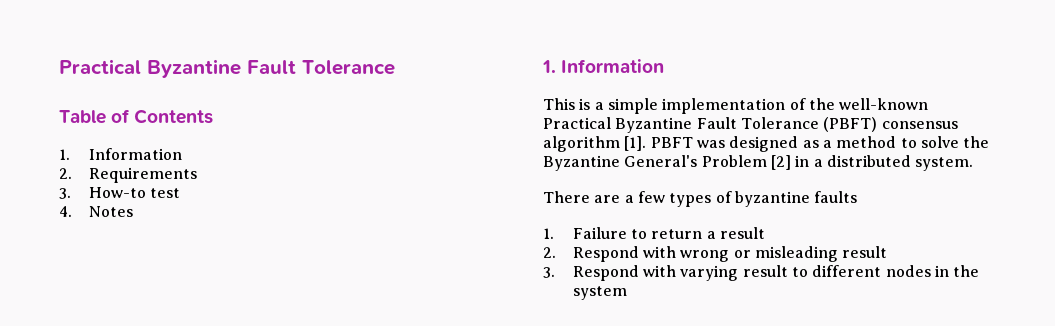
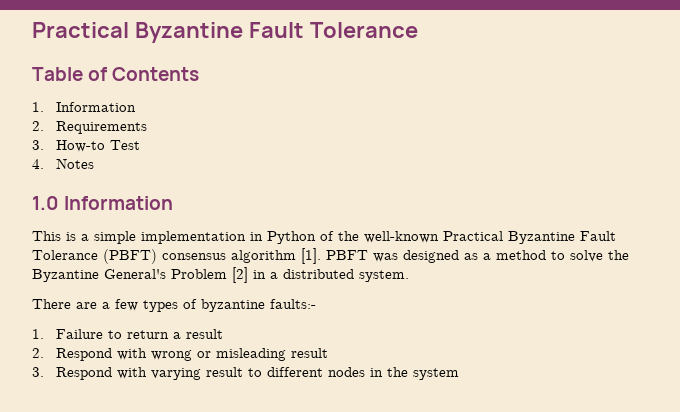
[150,188,181,198] test -> [109,140,140,150] Test
[542,60,556,73] 1. -> [32,196,59,210] 1.0
(786, 106) none -> [250,231,316,244] in Python
[814,191,858,203] faults -> [270,299,316,309] faults:-

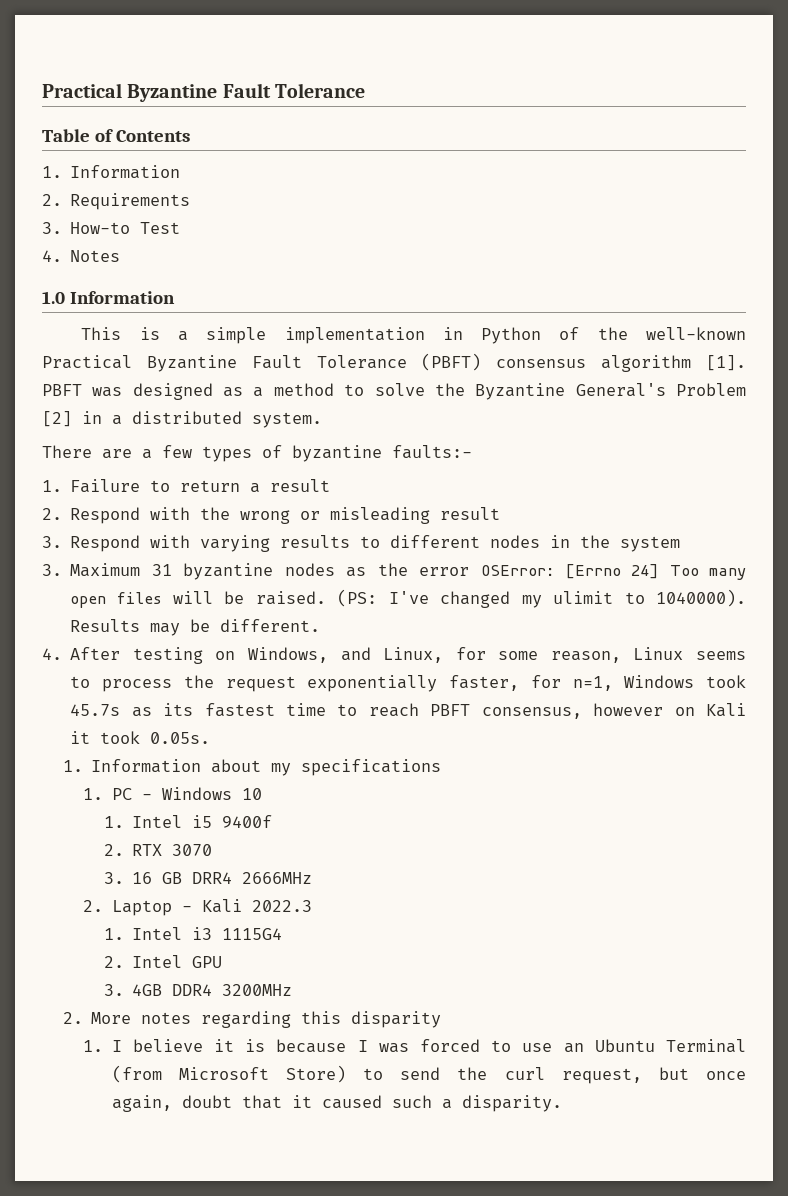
(147, 354) none -> [200,507,231,520] the
[205,367,243,377] result -> [280,535,351,548] results
(459, 374) none -> [42,563,746,580] [70,589,746,608] [70,619,321,636] [42,647,746,664] [70,675,746,692] [70,703,746,719] [70,731,211,744] [62,759,441,776] [83,787,262,800] [103,815,273,828] [103,844,213,856] [103,872,313,884] [83,899,312,916] [103,927,283,940] [103,955,223,968] [103,984,293,996] [62,1011,441,1028] [83,1039,746,1053] [111,1065,746,1084] [111,1095,562,1112] // 3. Maximum 31 byzantine nodes as the error OSError: [Errno 24] Too many open files will be raised. (PS: I've changed my ulimit to 1040000). Results may be different. // 4. After testing on Windows, and Linux, for some reason, Linux seems to process the request exponentially faster, for n=1, Windows took 45.7s as its fastest time to reach PBFT consensus, however on Kali it took 0.05s. // 1. Information about my specifications // 1. PC - Windows 10 // 1. Intel i5 9400f // 2. RTX 3070 // 3. 16 GB DRR4 2666MHz // 2. Laptop - Kali 2022.3 // 1. Intel i3 1115G4 // 2. Intel GPU // 3. 4GB DDR4 3200MHz // 2. More notes regarding this disparity // 1. I believe it is because I was forced to use an Ubuntu Terminal (from Microsoft Store) to send the curl request, but once again, doubt that it caused such a disparity.

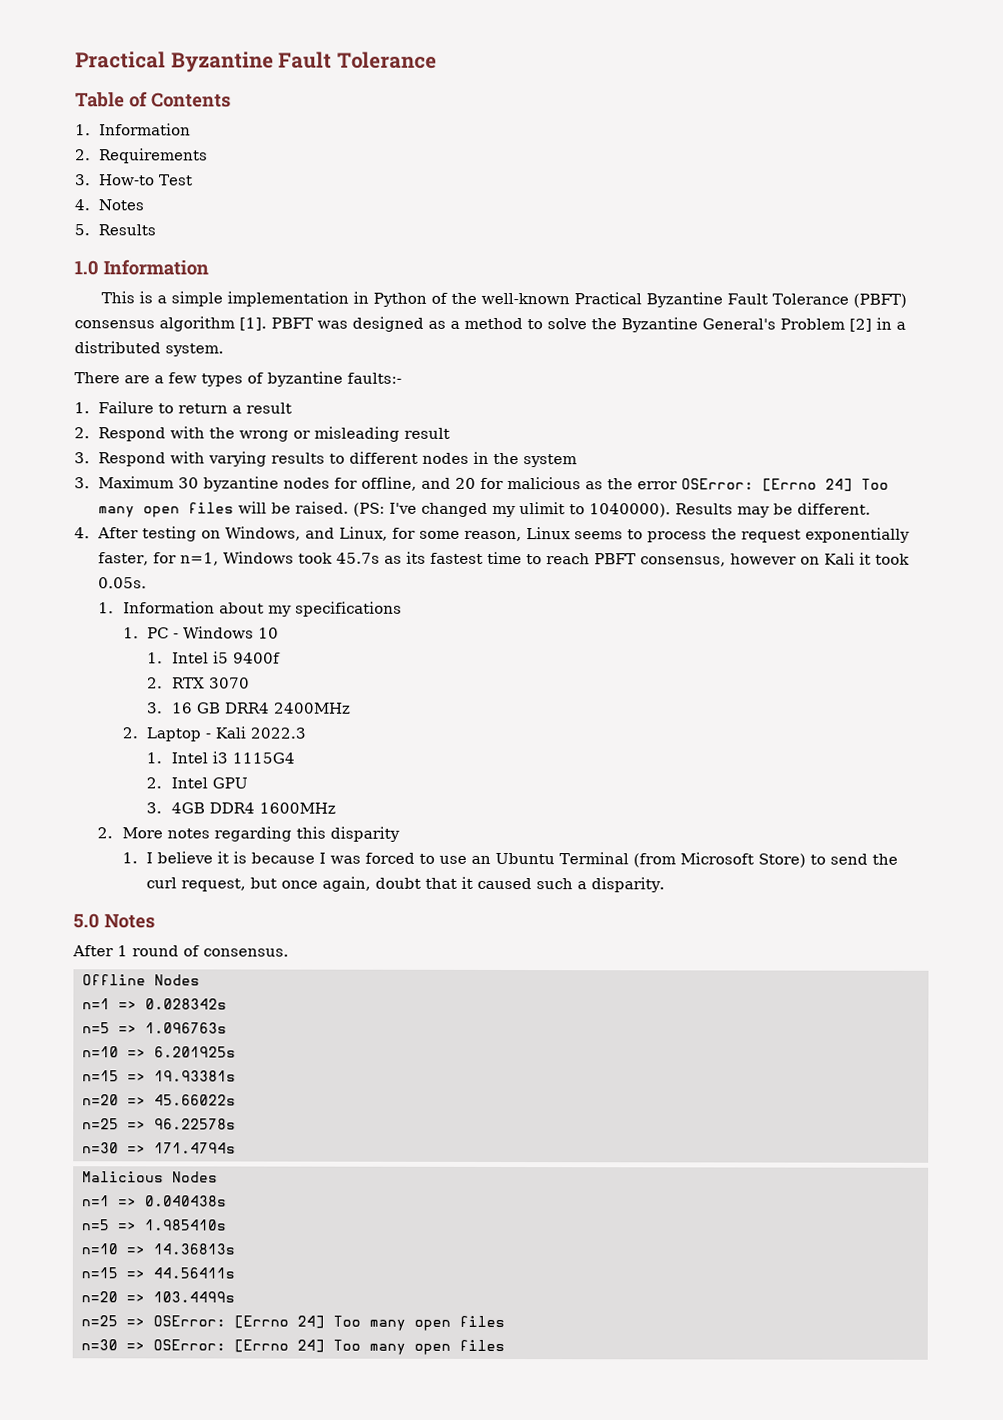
(121, 256) none -> [74,224,157,236] // 5. Results
[151,564,172,576] 31 -> [178,477,200,489] 30
(335, 569) none -> [334,476,582,491] for offline, and 20 for malicious
[242,872,313,884] 2666MHz -> [272,702,351,714] 2400MHz
[222,984,293,996] 3200MHz -> [258,802,336,814] 1600MHz
(562, 1103) none -> [73,913,155,929] [72,945,289,957] [81,974,200,986] [81,998,227,1010] [81,1022,227,1034] [81,1046,236,1058] [81,1070,236,1082] [81,1094,236,1106] [81,1118,236,1130] [81,1142,236,1154] [81,1171,218,1183] [81,1195,227,1207] [81,1219,227,1231] [80,1243,235,1255] [80,1267,235,1279] [80,1291,235,1303] [80,1315,505,1331] [80,1339,505,1355] // 5.0 Notes // After 1 round of consensus. // Offline Nodes // n=1 => 0.028342s // n=5 => 1.096763s // n=10 => 6.201925s // n=15 => 19.93381s // n=20 => 45.66022s // n=25 => 96.22578s // n=30 => 171.4794s // Malicious Nodes // n=1 => 0.040438s // n=5 => 1.985410s // n=10 => 14.36813s // n=15 => 44.56411s // n=20 => 103.4499s // n=25 => OSError: [Errno 24] Too many open files // n=30 => OSError: [Errno 24] Too many open files

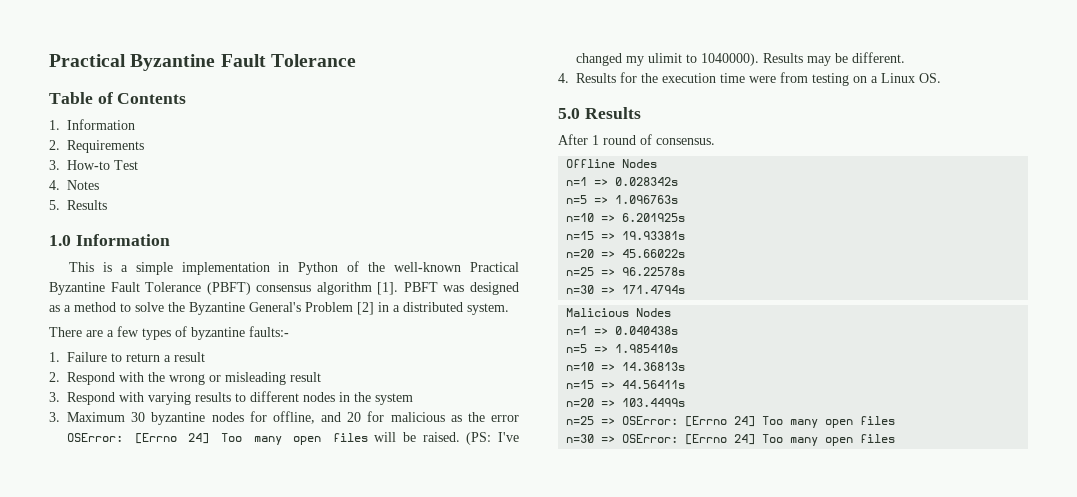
[97,526,911,543] [98,551,911,567] [98,577,148,589] [98,601,402,617] [122,626,280,639] [147,651,281,664] [147,677,250,689] [146,702,351,714] [121,726,307,742] [146,751,295,764] [146,777,248,789] [146,802,336,814] [97,826,400,842] [121,851,899,868] [146,876,666,893] After testing on Windows, and Linux, for some reason, Linux seems to process the request exponentially faster, for n=1, Windows took 45.7s as its fastest time to reach PBFT consensus, however on Kali it took 0.05s. // 1. Information about my specifications // 1. PC - Windows 10 // 1. Intel i5 9400f // 2. RTX 3070 // 3. 16 GB DRR4 2400MHz // 2. Laptop - Kali 2022.3 // 1. Intel i3 1115G4 // 2. Intel GPU // 3. 4GB DDR4 1600MHz // 2. More notes regarding this disparity // 1. I believe it is because I was forced to use an Ubuntu Terminal (from Microsoft Store) to send the curl request, but once again, doubt that it caused such a disparity. -> [576,72,941,86] Results for the execution time were from testing on a Linux OS.
[104,913,155,929] Notes -> [584,107,641,119] Results

